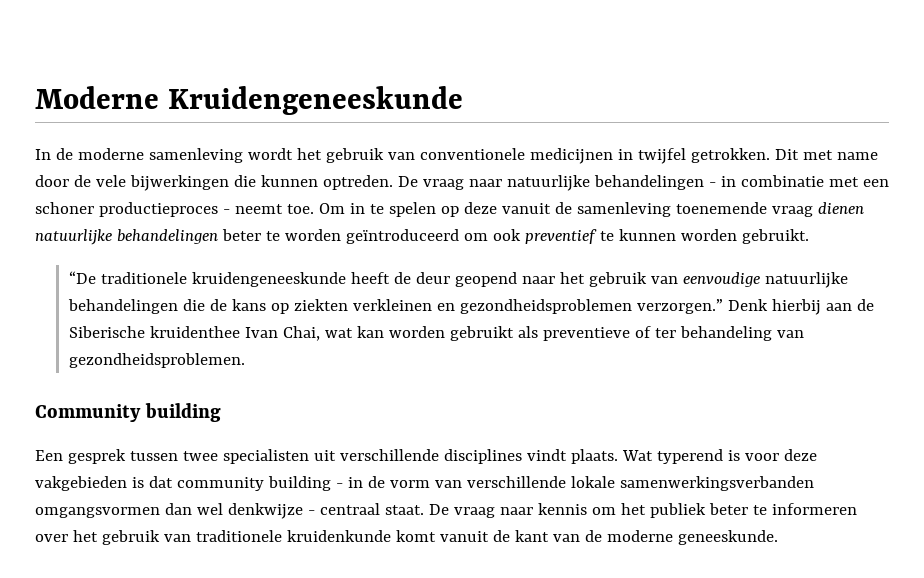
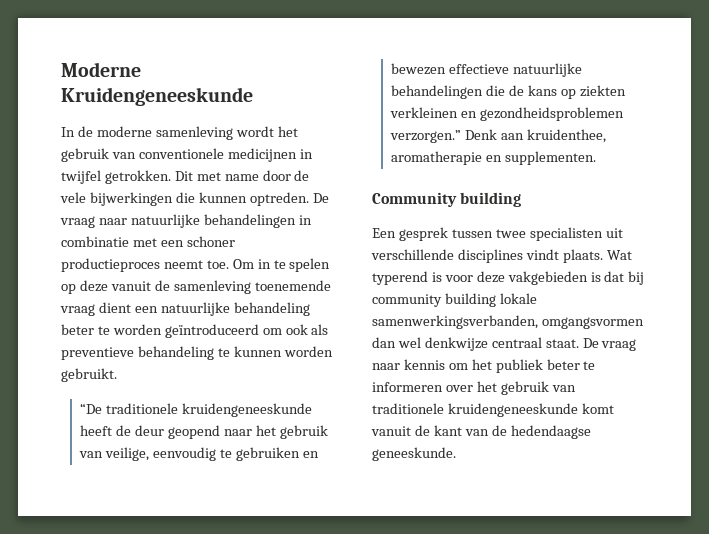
[708,182,716,187] - -> (296, 221) none
[222,209,230,214] - -> (160, 265) none
[817,202,864,214] [35,229,218,245] dienen natuurlijke behandelingen -> [98,302,310,316] dient een natuurlijke behandeling
[524,229,597,244] preventief -> [311,324,329,335] [61,346,214,360] als preventieve behandeling
[682,272,760,287] eenvoudige -> [105,447,319,461] [391,63,510,75] veilige, eenvoudig te gebruiken en bewezen effectieve
[771,299,874,315] [69,326,804,341] [69,353,246,368] hierbij aan de Siberische kruidenthee Ivan Chai, wat kan worden gebruikt als preventieve of ter behandeling van gezondheidsproblemen. -> [500,129,606,143] [391,151,596,165] aan kruidenthee, aromatherapie en supplementen.
(173, 482) none -> [628,271,645,285] bij
[335,476,814,491] - in de vorm van verschillende lokale samenwerkingsverbanden -> [499,293,537,304] [372,315,538,329] lokale samenwerkingsverbanden,
[307,510,315,515] - -> (488, 344) none
[286,530,391,542] kruidenkunde -> [447,403,578,417] kruidengeneeskunde
[606,530,673,542] moderne -> [510,425,591,439] hedendaagse

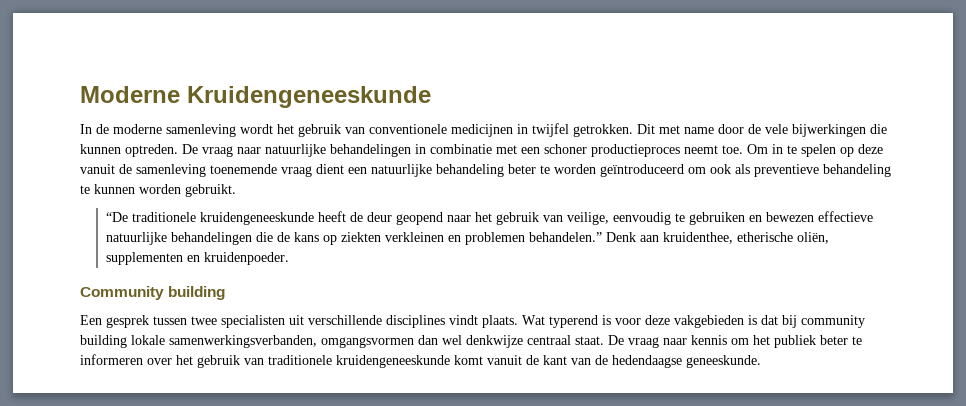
[479,107,624,121] [390,130,462,143] gezondheidsproblemen verzorgen.” -> [464,232,602,245] problemen behandelen.”
[391,151,596,165] aromatherapie en supplementen. -> [736,232,829,244] [105,252,289,265] etherische oliën, supplementen en kruidenpoeder.

